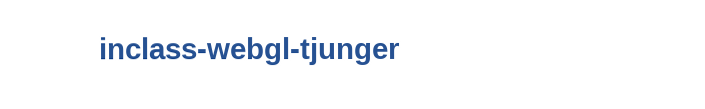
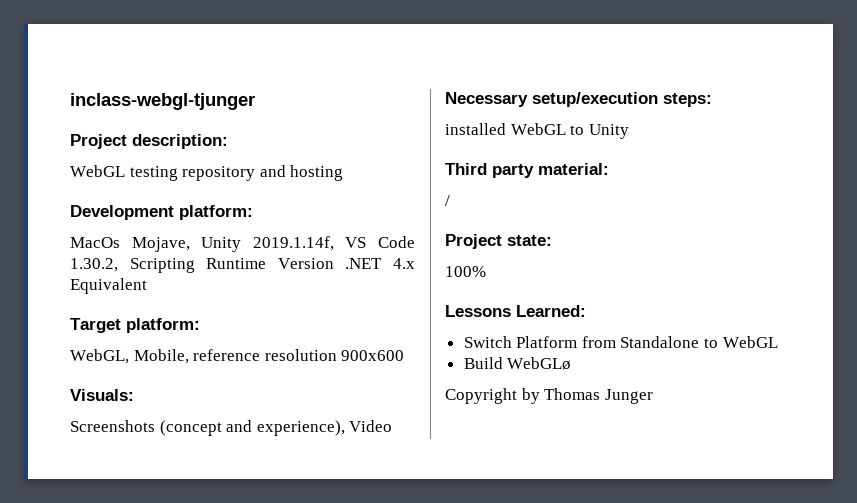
(401, 51) none -> [70,134,228,149] [70,165,344,181] [70,205,253,220] [70,236,415,252] [70,258,415,273] [70,278,147,294] [70,318,200,333] [70,349,405,364] [70,389,134,401] [70,420,393,436] [445,92,712,107] [445,123,629,139] [445,163,609,178] [445,195,450,206] [445,234,552,249] [445,266,486,277] [445,305,586,317] [463,336,778,348] [463,357,572,370] [445,388,653,404] // Project description: // WebGL testing repository and hosting // Development platform: // MacOs Mojave, Unity 2019.1.14f, VS Code 1.30.2, Scripting Runtime Version .NET 4.x Equivalent // Target platform: // WebGL, Mobile, reference resolution 900x600 // Visuals: // Screenshots (concept and experience), Video // Necessary setup/execution steps: // installed WebGL to Unity // Third party material: // / // Project state: // 100% // Lessons Learned: // Switch Platform from Standalone to WebGL // Build WebGLø // Copyright by Thomas Junger

